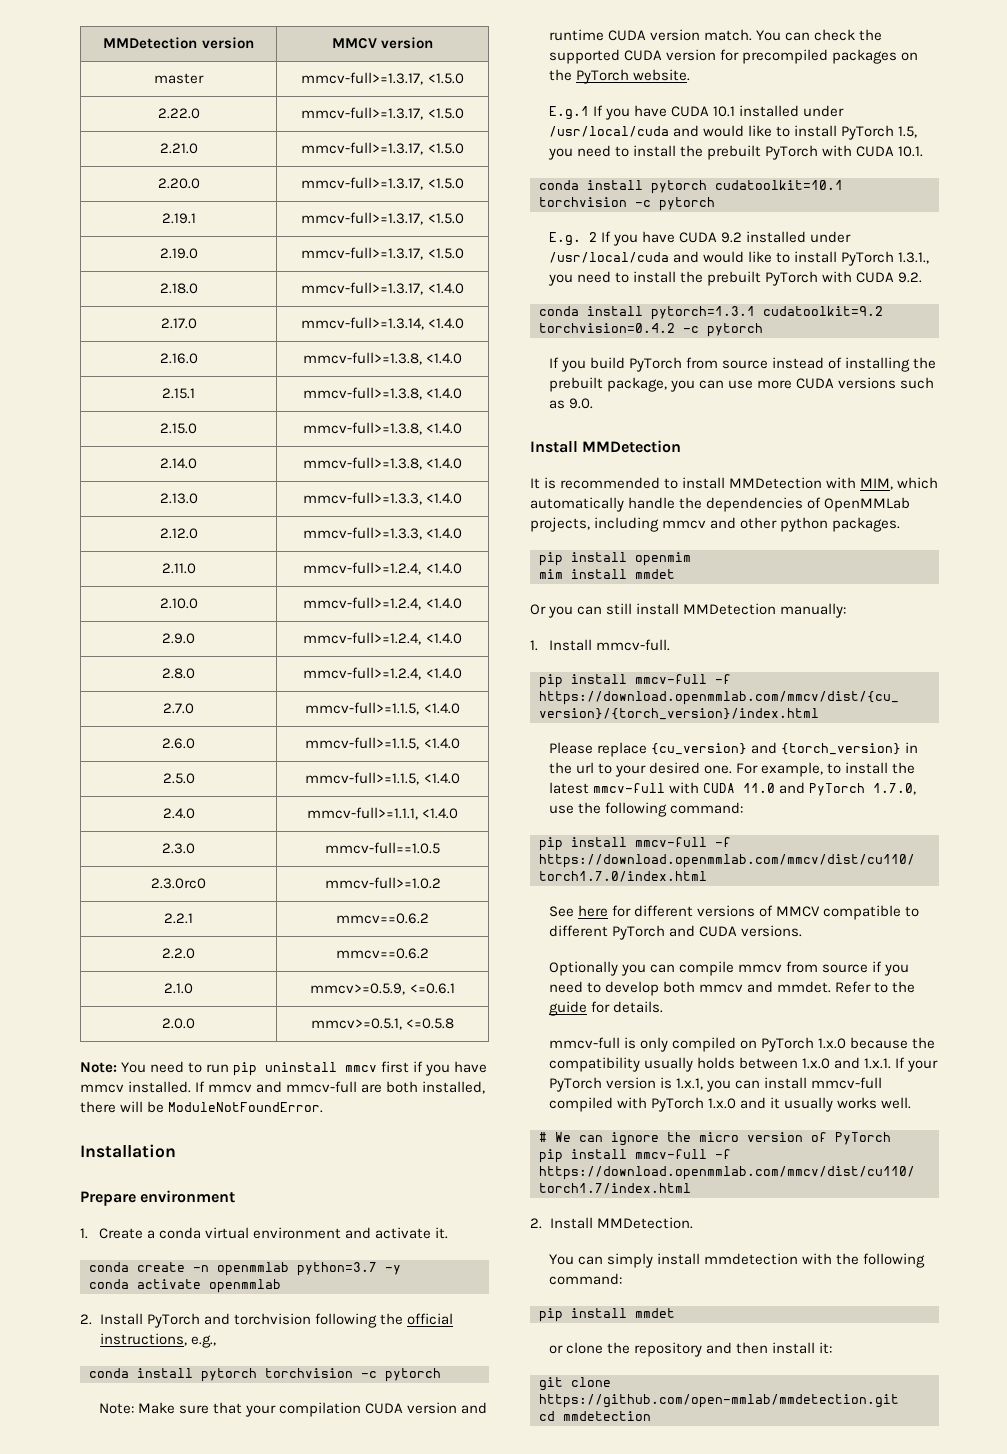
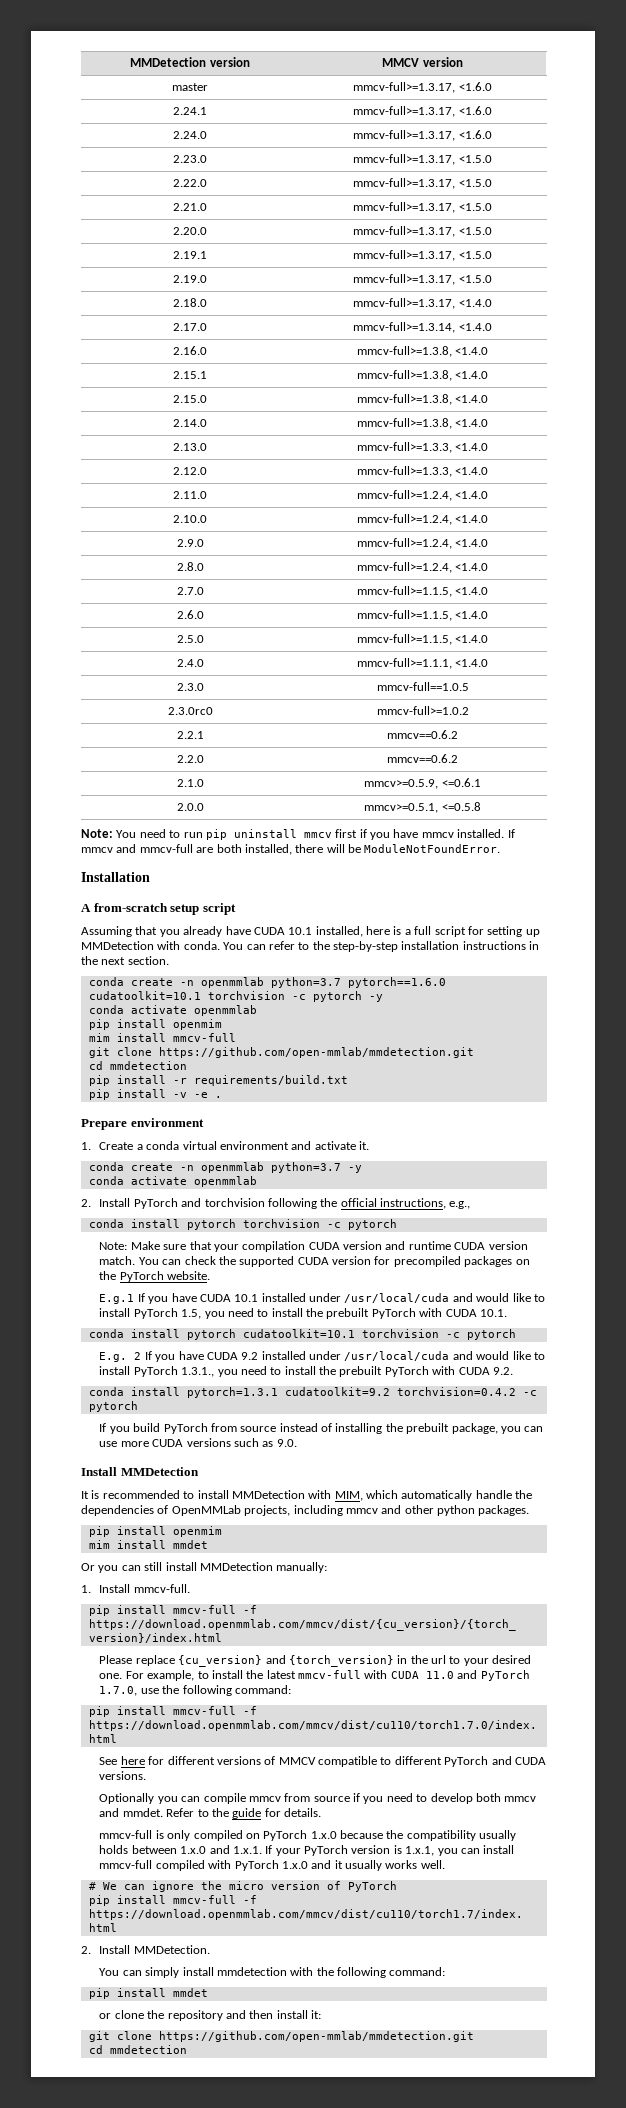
(204, 78) none -> [353,82,492,93] [173,107,207,115] [353,106,492,117] [173,131,207,139] [353,130,492,141] [173,155,207,163] | mmcv-full>=1.3.17, <1.6.0 // 2.24.1 | mmcv-full>=1.3.17, <1.6.0 // 2.24.0 | mmcv-full>=1.3.17, <1.6.0 // 2.23.0
(176, 1151) none -> [81,903,236,915] [81,926,540,937] [81,941,540,952] [81,956,169,965] [88,977,446,988] [88,991,383,1002] [88,1005,257,1016] [88,1019,222,1030] [88,1033,236,1042] [88,1047,474,1058] [88,1061,187,1070] [88,1075,348,1086] [88,1089,222,1100] // A from-scratch setup script // Assuming that you already have CUDA 10.1 installed, here is a full script for setting up MMDetection with conda. You can refer to the step-by-step installation instructions in the next section. // conda create -n openmmlab python=3.7 pytorch==1.6.0 cudatoolkit=10.1 torchvision -c pytorch -y // conda activate openmmlab // pip install openmim // mim install mmcv-full // git clone https://github.com/open-mmlab/mmdetection.git // cd mmdetection // pip install -r requirements/build.txt // pip install -v -e .

